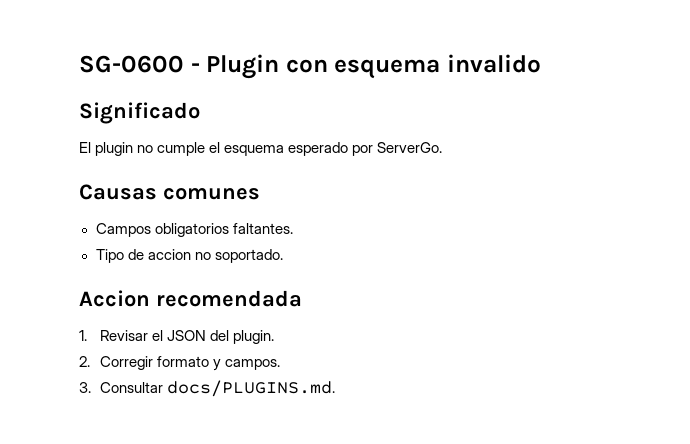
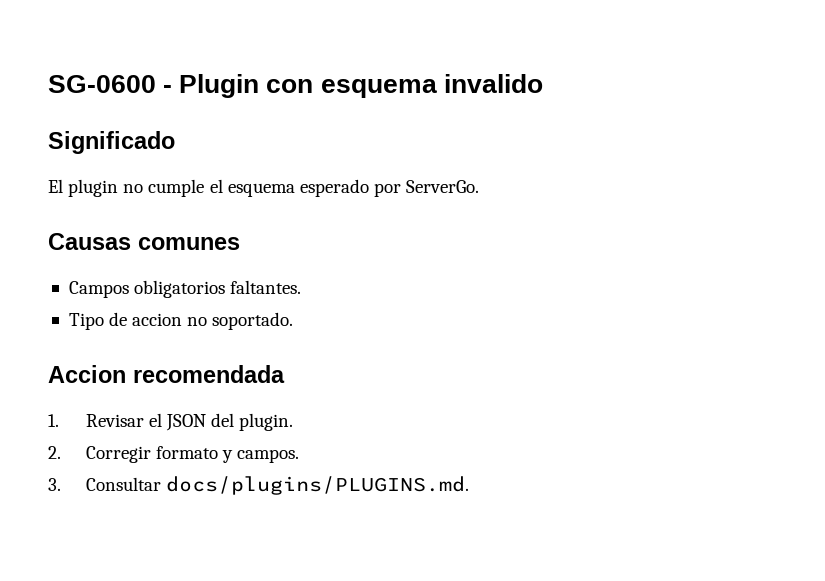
[167,380,336,397] docs/PLUGINS.md. -> [165,476,469,495] docs/plugins/PLUGINS.md.

